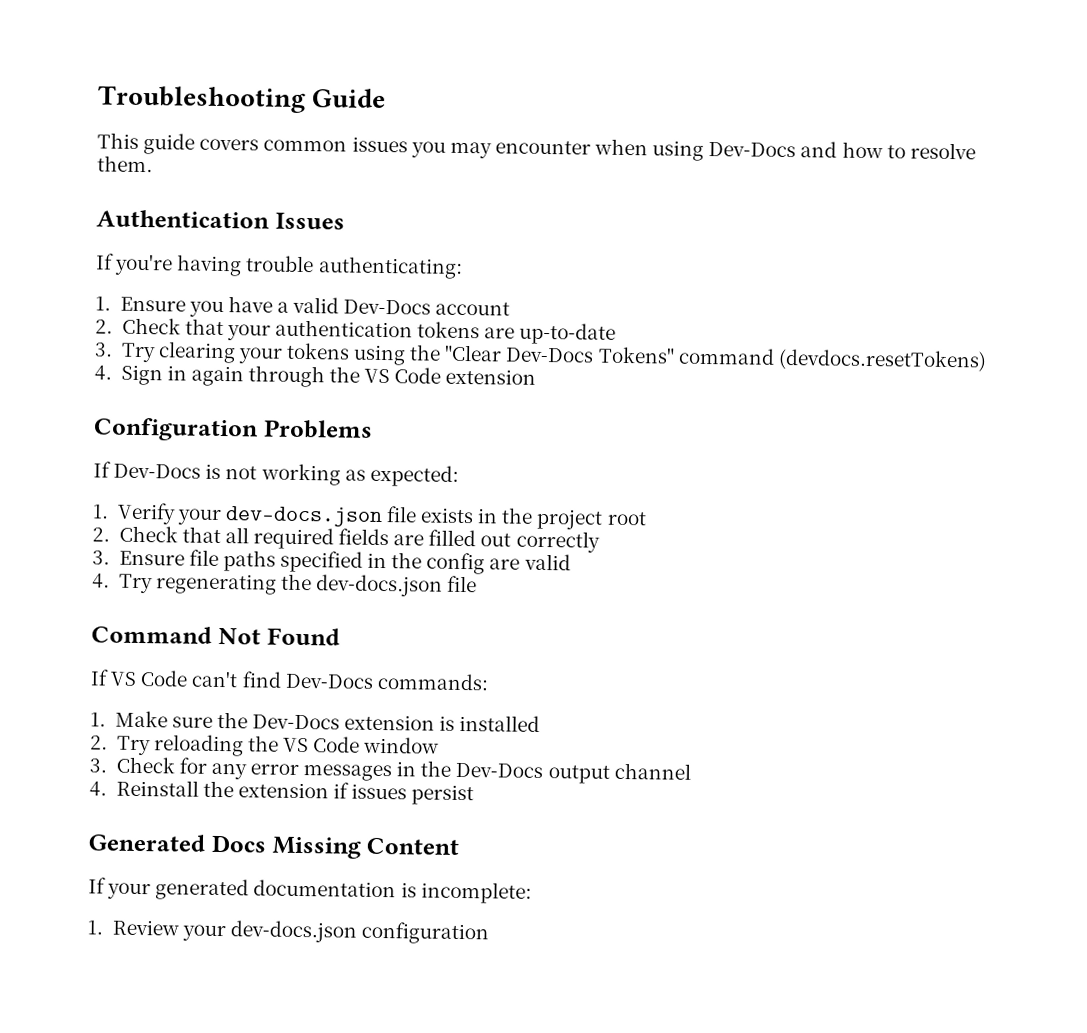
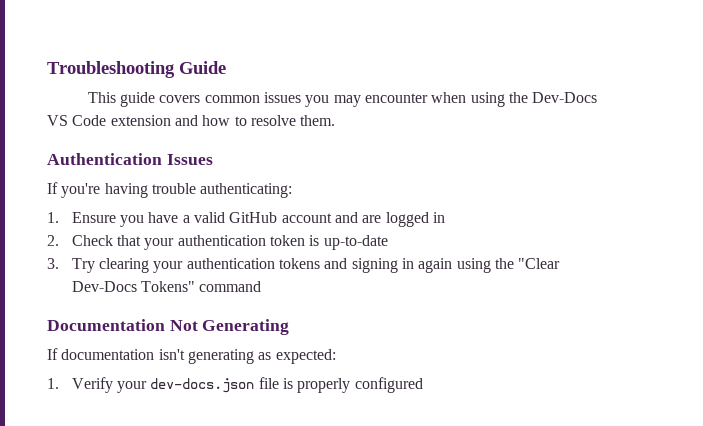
[708,142,797,158] Dev-Docs -> [508,92,598,103] [47,115,171,126] the Dev-Docs VS Code extension
[343,299,432,315] Dev-Docs -> [229,212,278,223] GitHub
(511, 308) none -> [334,212,445,227] and are logged in
[417,321,516,339] tokens are -> [270,235,320,246] token is
[285,342,350,360] tokens -> [186,258,453,273] authentication tokens and signing in again
[777,348,987,372] [94,364,537,388] [93,417,373,442] [93,461,341,486] (devdocs.resetTokens) // 4. Sign in again through the VS Code extension // Configuration Problems // If Dev-Docs is not working -> [47,319,290,335] [47,348,254,364] // Documentation Not Generating // If documentation isn't generating
[420,507,647,530] [92,525,600,553] [92,549,571,575] [92,573,478,597] [91,625,340,646] [90,669,489,691] [90,710,541,732] [90,734,440,757] [89,756,691,784] [89,779,475,806] [88,833,460,859] [88,877,532,904] [87,919,489,945] exists in the project root // 2. Check that all required fields are filled out correctly // 3. Ensure file paths specified in the config are valid // 4. Try regenerating the dev-docs.json file // Command Not Found // If VS Code can't find Dev-Docs commands: // 1. Make sure the Dev-Docs extension is installed // 2. Try reloading the VS Code window // 3. Check for any error messages in the Dev-Docs output channel // 4. Reinstall the extension if issues persist // Generated Docs Missing Content // If your generated documentation is incomplete: // 1. Review your dev-docs.json configuration -> [283,377,423,393] is properly configured

